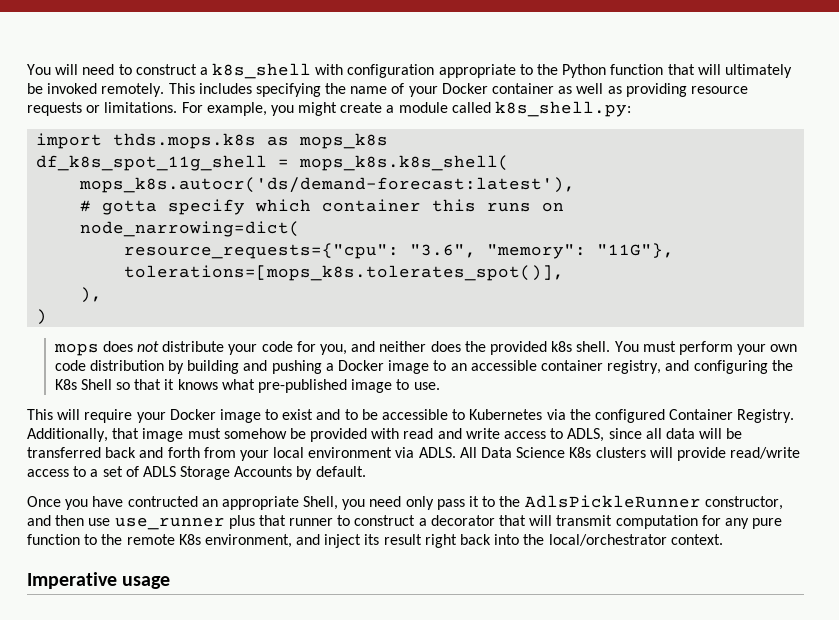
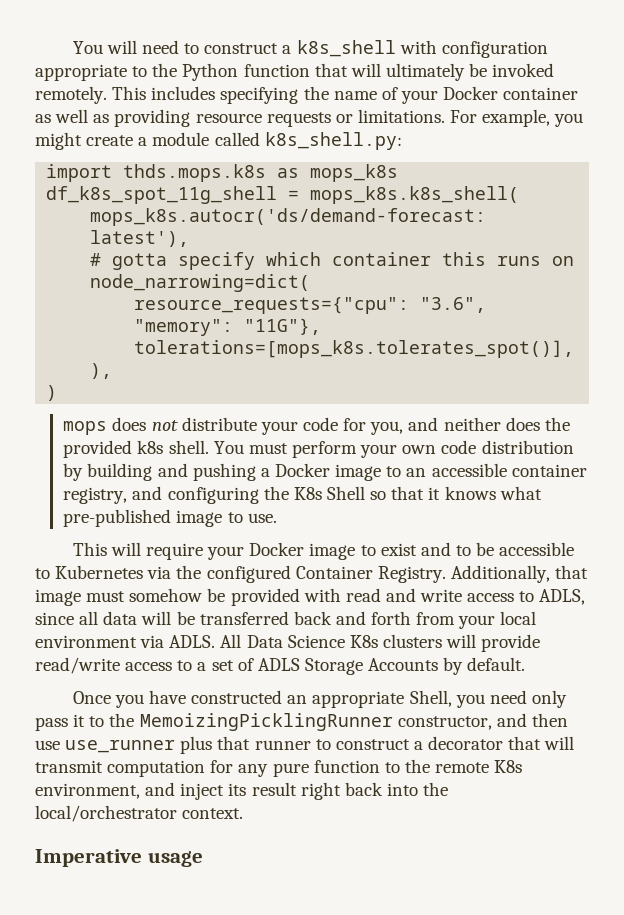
[127,496,198,507] contructed -> [191,690,283,704] constructed
[524,495,701,508] AdlsPickleRunner -> [139,713,393,731] MemoizingPicklingRunner

